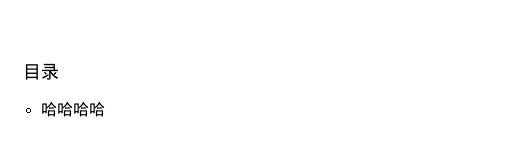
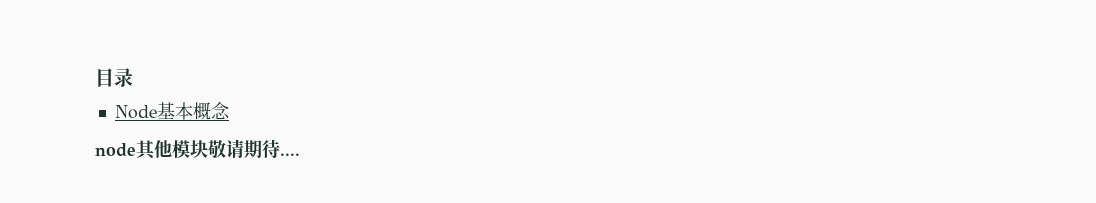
[40,101,105,117] 哈哈哈哈 -> [114,102,230,120] [95,139,300,160] Node基本概念 // node其他模块敬请期待....

